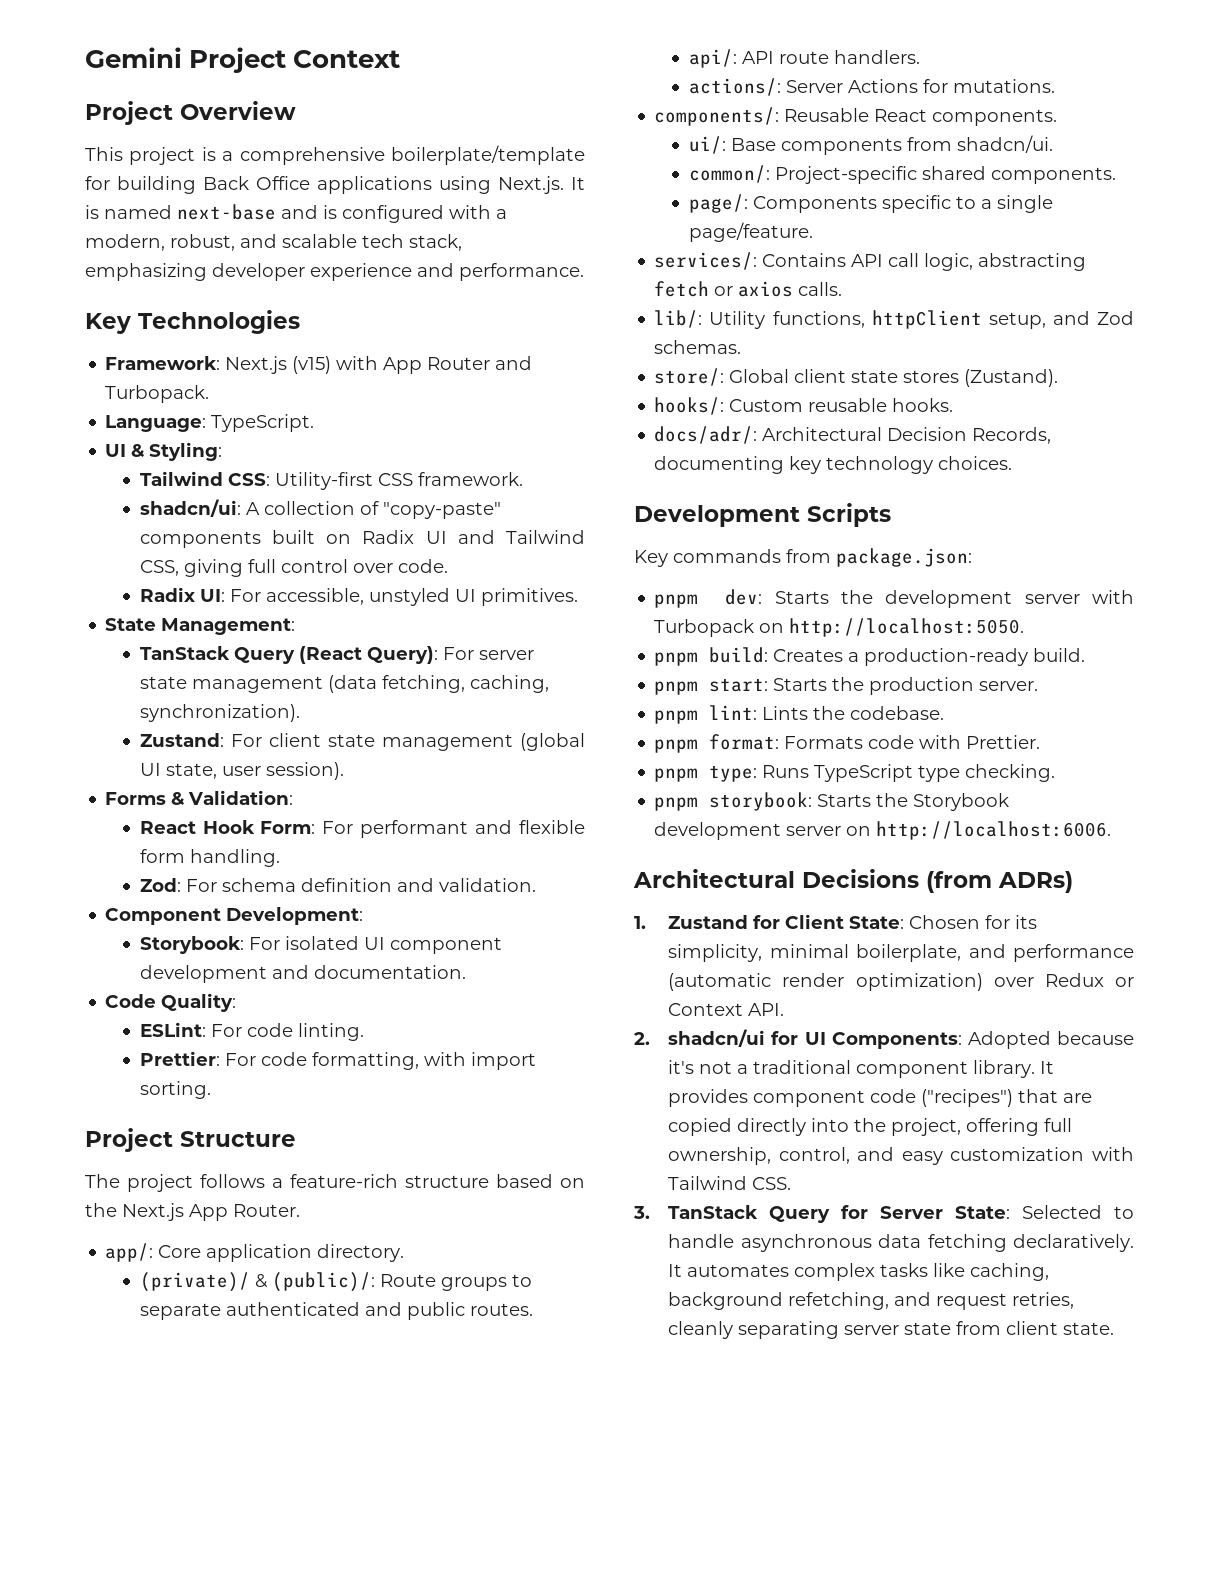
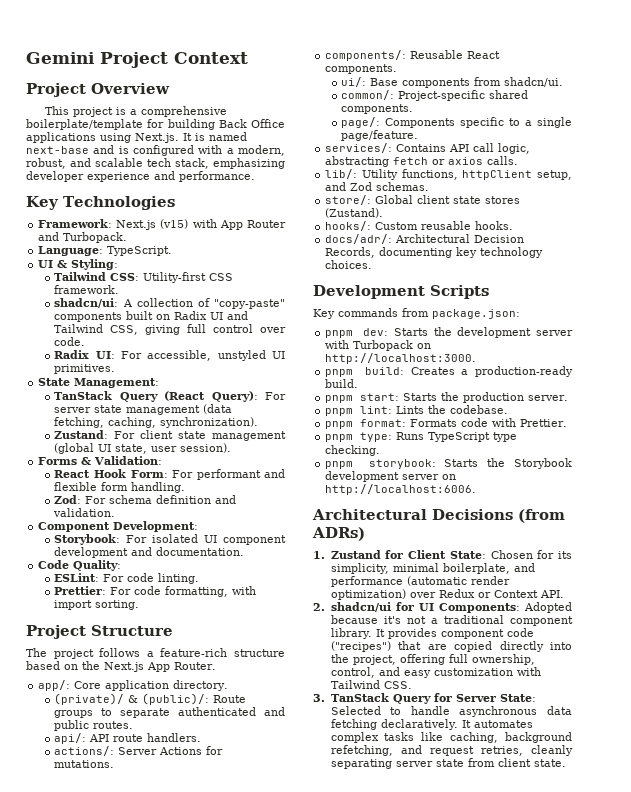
[789,618,1025,637] http://localhost:5050. -> [325,353,477,364] http://localhost:3000.

